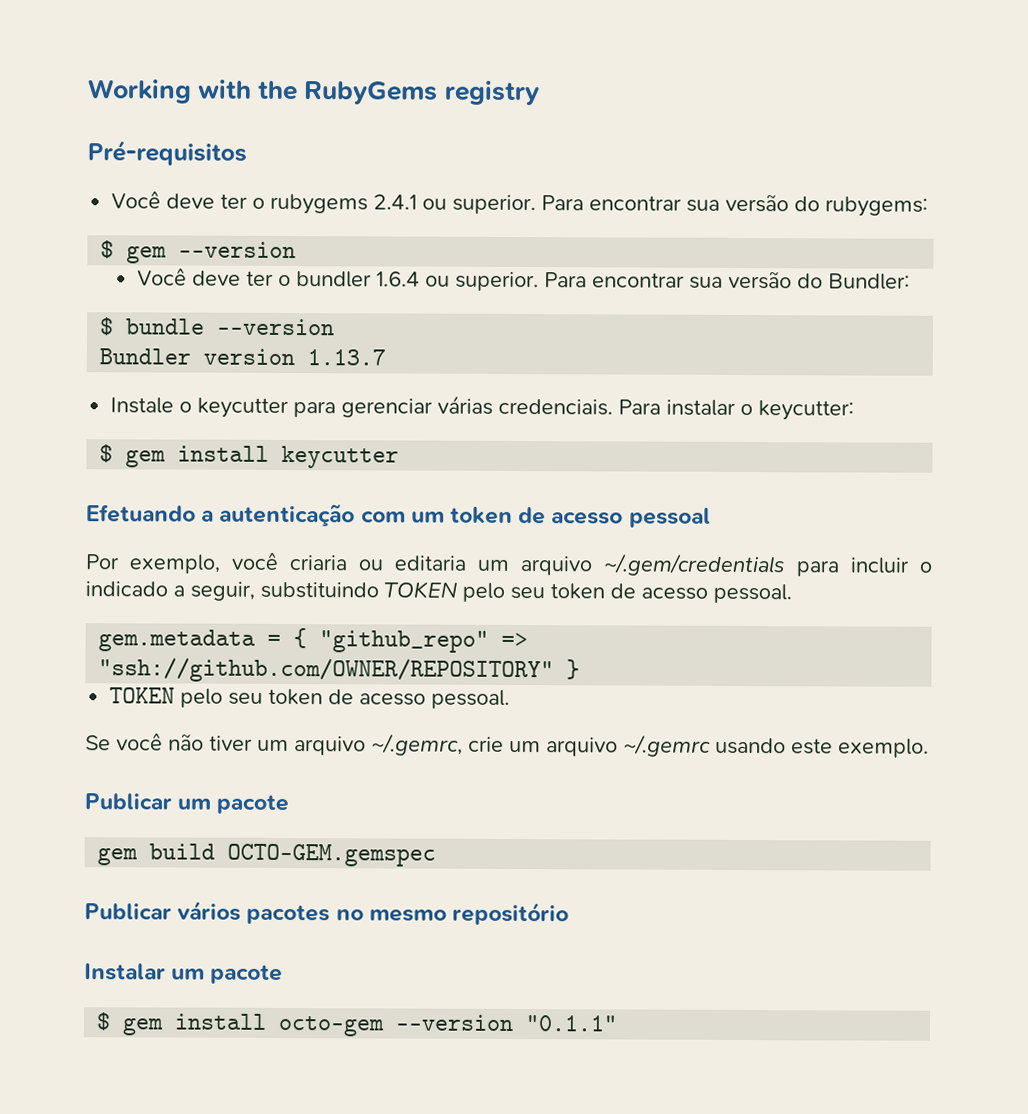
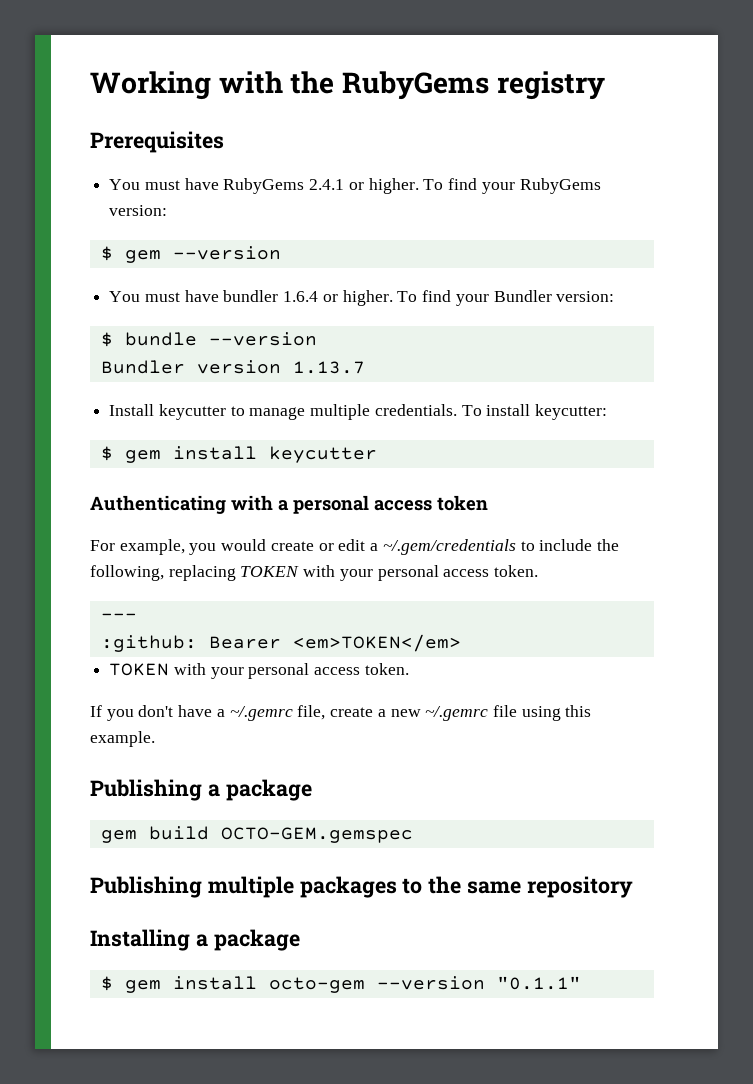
[87,140,247,166] [111,191,929,217] [100,240,297,264] [136,268,910,292] Pré-requisitos // Você deve ter o rubygems 2.4.1 ou superior. Para encontrar sua versão do rubygems: // $ gem --version // Você deve ter o bundler 1.6.4 ou superior. Para encontrar sua versão do Bundler: -> [90,131,224,153] [109,178,601,194] [109,205,168,216] [100,246,281,263] [109,290,615,306] Prerequisites // You must have RubyGems 2.4.1 or higher. To find your RubyGems version: // $ gem --version // You must have bundler 1.6.4 or higher. To find your Bundler version:
[110,395,754,419] Instale o keycutter para gerenciar várias credenciais. Para instalar o -> [109,404,531,420] Install keycutter to manage multiple credentials. To install
[86,503,711,528] [85,552,932,577] [85,581,792,604] [98,628,529,653] [98,657,581,684] [109,687,511,709] [85,733,929,758] [84,793,290,815] [97,843,437,867] [84,900,570,926] [84,963,284,984] Efetuando a autenticação com um token de acesso pessoal // Por exemplo, você criaria ou editaria um arquivo ~/.gem/credentials para incluir o indicado a seguir, substituindo TOKEN pelo seu token de acesso pessoal. // gem.metadata = { "github_repo" => "ssh://github.com/OWNER/REPOSITORY" } // TOKEN pelo seu token de acesso pessoal. // Se você não tiver um arquivo ~/.gemrc, crie um arquivo ~/.gemrc usando este exemplo. // Publicar um pacote // gem build OCTO-GEM.gemspec // Publicar vários pacotes no mesmo repositório // Instalar um pacote -> [90,495,488,514] [90,539,619,555] [90,565,539,581] [100,613,137,620] [100,634,461,652] [109,663,409,679] [90,705,592,721] [90,731,155,747] [90,779,312,801] [100,826,413,843] [90,876,633,898] [90,929,300,951] Authenticating with a personal access token // For example, you would create or edit a ~/.gem/credentials to include the following, replacing TOKEN with your personal access token. // --- // :github: Bearer <em>TOKEN</em> // TOKEN with your personal access token. // If you don't have a ~/.gemrc file, create a new ~/.gemrc file using this example. // Publishing a package // gem build OCTO-GEM.gemspec // Publishing multiple packages to the same repository // Installing a package

